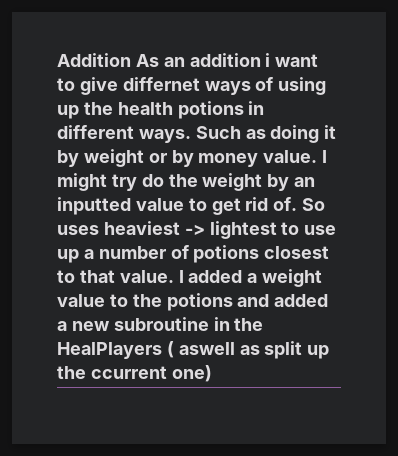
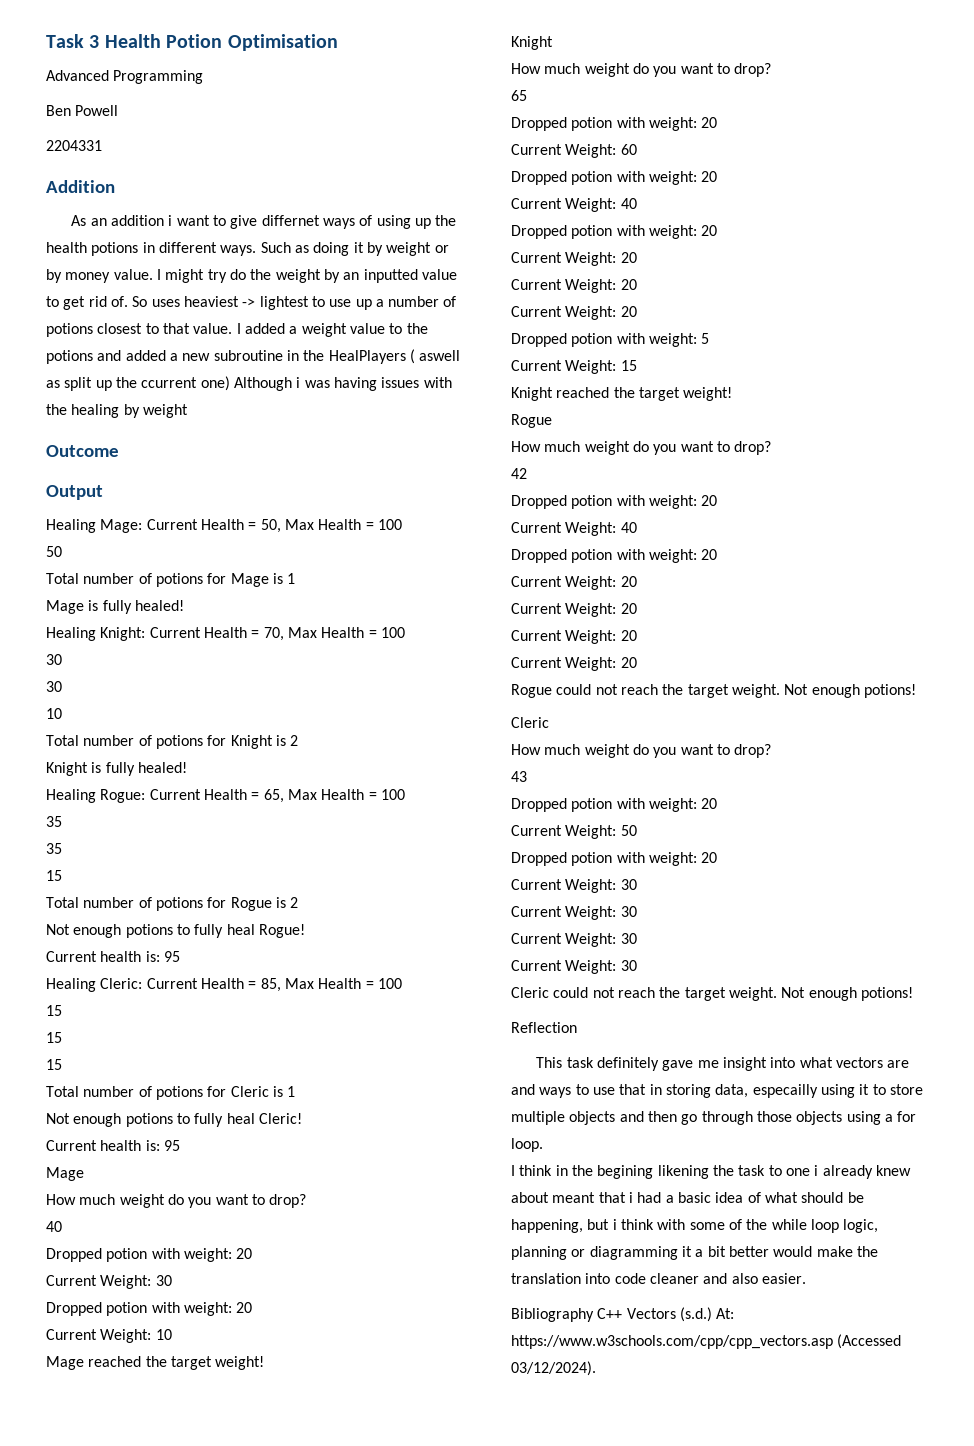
(57, 60) none -> [46,34,338,51] [46,70,204,84] [46,105,119,116] [46,140,102,151] Task 3 Health Potion Optimisation // Advanced Programming // Ben Powell // 2204331 //
(131, 60) none -> (115, 186) //
(212, 373) none -> [233,377,452,391] [46,404,188,418] [46,445,119,457] [46,485,103,500] [46,519,402,533] [46,546,62,557] [46,573,296,587] [46,600,184,614] [46,627,405,641] [46,654,62,665] [46,681,62,692] [46,708,62,719] [46,735,299,749] [46,762,187,776] [46,789,405,803] [46,816,62,827] [46,843,62,854] [46,870,62,881] [46,897,299,911] [46,924,305,938] [46,951,180,962] [46,978,402,992] [46,1005,62,1016] [46,1032,62,1043] [46,1059,62,1070] [46,1086,296,1100] [46,1113,302,1127] [46,1140,180,1151] [46,1167,84,1181] [46,1194,307,1208] [46,1221,62,1232] [46,1248,253,1262] [46,1275,172,1289] [46,1302,253,1316] [46,1329,172,1343] [46,1356,265,1370] [511,36,553,50] [511,63,772,77] [511,90,527,101] [511,117,718,131] [511,144,637,158] [511,171,718,185] [511,198,637,212] [511,225,718,239] [511,252,637,266] [511,279,637,293] [511,306,637,320] [511,333,710,347] [511,360,637,374] [511,387,733,401] [511,414,552,428] [511,441,772,455] [511,468,527,479] [511,495,718,509] [511,522,637,536] [511,549,718,563] [511,576,637,590] [511,603,637,617] [511,630,637,644] [511,657,637,671] [511,684,916,698] [511,717,549,728] [511,744,772,758] [511,771,527,782] [511,798,718,812] [511,825,637,839] [511,852,718,866] [511,879,637,893] [511,906,637,920] [511,933,637,947] [511,960,637,974] [511,987,913,1001] [511,1022,577,1033] [536,1057,910,1071] [511,1084,923,1098] [511,1111,917,1125] [511,1138,543,1152] [511,1165,911,1179] [511,1192,864,1203] [511,1219,879,1233] [511,1246,878,1260] [511,1273,806,1284] [511,1307,735,1322] [511,1334,902,1349] [511,1361,596,1376] Although i was having issues with the healing by weight // Outcome // Output // Healing Mage: Current Health = 50, Max Health = 100 // 50 // Total number of potions for Mage is 1 // Mage is fully healed! // Healing Knight: Current Health = 70, Max Health = 100 // 30 // 30 // 10 // Total number of potions for Knight is 2 // Knight is fully healed! // Healing Rogue: Current Health = 65, Max Health = 100 // 35 // 35 // 15 // Total number of potions for Rogue is 2 // Not enough potions to fully heal Rogue! // Current health is: 95 // Healing Cleric: Current Health = 85, Max Health = 100 // 15 // 15 // 15 // Total number of potions for Cleric is 1 // Not enough potions to fully heal Cleric! // Current health is: 95 // Mage // How much weight do you want to drop? // 40 // Dropped potion with weight: 20 // Current Weight: 30 // Dropped potion with weight: 20 // Current Weight: 10 // Mage reached the target weight! // Knight // How much weight do you want to drop? // 65 // Dropped potion with weight: 20 // Current Weight: 60 // Dropped potion with weight: 20 // Current Weight: 40 // Dropped potion with weight: 20 // Current Weight: 20 // Current Weight: 20 // Current Weight: 20 // Dropped potion with weight: 5 // Current Weight: 15 // Knight reached the target weight! // Rogue // How much weight do you want to drop? // 42 // Dropped potion with weight: 20 // Current Weight: 40 // Dropped potion with weight: 20 // Current Weight: 20 // Current Weight: 20 // Current Weight: 20 // Current Weight: 20 // Rogue could not reach the target weight. Not enough potions! // Cleric // How much weight do you want to drop? // 43 // Dropped potion with weight: 20 // Current Weight: 50 // Dropped potion with weight: 20 // Current Weight: 30 // Current Weight: 30 // Current Weight: 30 // Current Weight: 30 // Cleric could not reach the target weight. Not enough potions! // Reflection // This task definitely gave me insight into what vectors are and ways to use that in storing data, especailly using it to store multiple objects and then go through those objects using a for loop. // I think in the begining likening the task to one i already knew about meant that i had a basic idea of what should be happening, but i think with some of the while loop logic, planning or diagramming it a bit better would make the translation into code cleaner and also easier. // Bibliography C++ Vectors (s.d.) At: https://www.w3schools.com/cpp/cpp_vectors.asp (Accessed 03/12/2024).

